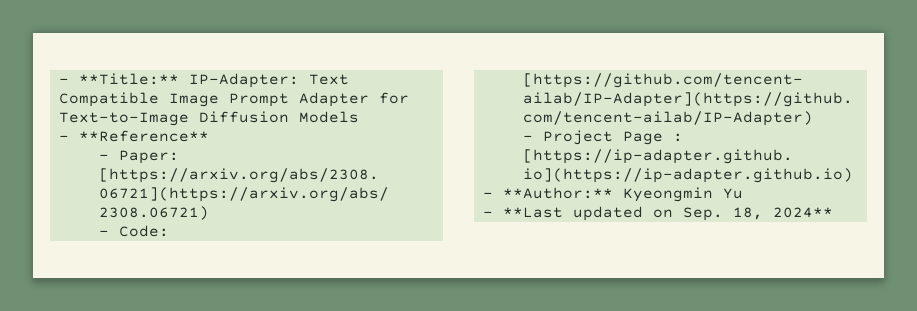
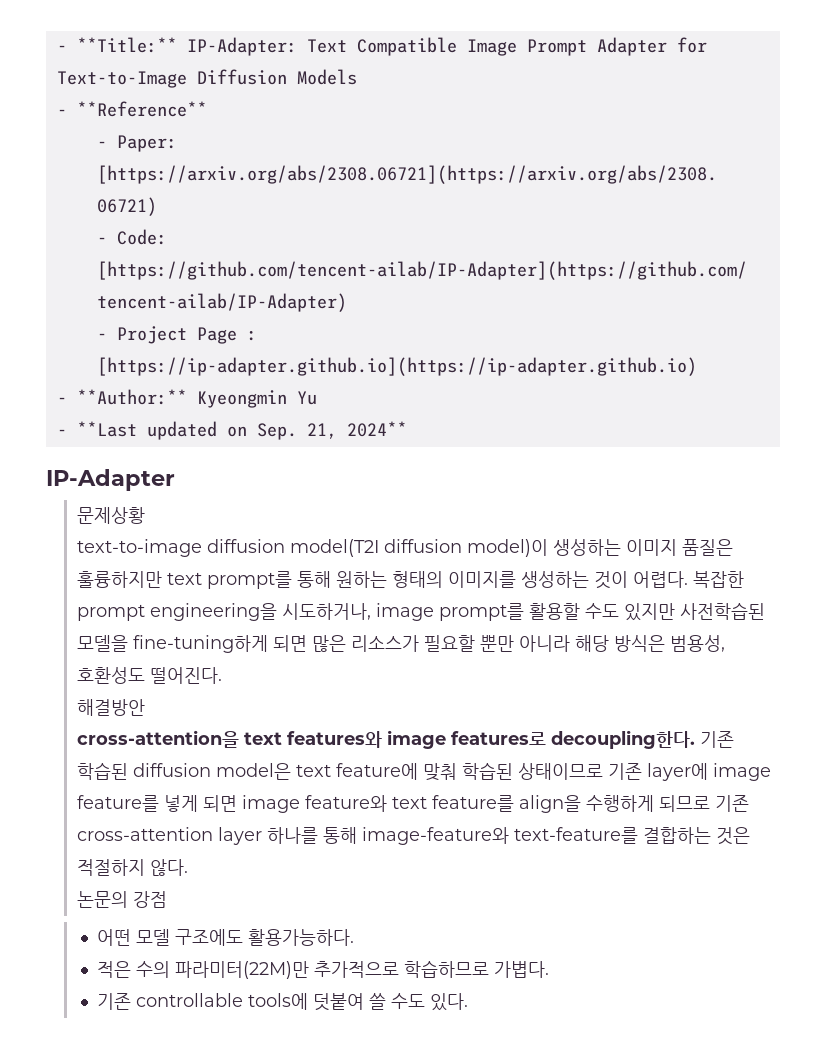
[732,207,763,220] 18, -> [306,423,337,439] 21,
(833, 212) none -> [46,469,175,491] [77,507,146,524] [77,539,734,557] [77,571,745,589] [77,602,766,621] [77,635,726,653] [77,667,223,684] [77,699,146,716] [77,730,735,749] [77,762,772,781] [77,795,750,813] [77,827,751,845] [77,859,189,876] [77,891,168,908] [96,929,354,946] [96,960,549,979] [96,993,468,1011] // IP-Adapter // 문제상황 // text-to-image diffusion model(T2I diffusion model)이 생성하는 이미지 품질은 훌륭하지만 text prompt를 통해 원하는 형태의 이미지를 생성하는 것이 어렵다. 복잡한 prompt engineering을 시도하거나, image prompt를 활용할 수도 있지만 사전학습된 모델을 fine-tuning하게 되면 많은 리소스가 필요할 뿐만 아니라 해당 방식은 범용성, 호환성도 떨어진다. // 해결방안 // cross-attention을 text features와 image features로 decoupling한다. 기존 학습된 diffusion model은 text feature에 맞춰 학습된 상태이므로 기존 layer에 image feature를 넣게 되면 image feature와 text feature를 align을 수행하게 되므로 기존 cross-attention layer 하나를 통해 image-feature와 text-feature를 결합하는 것은 적절하지 않다. // 논문의 강점 // 어떤 모델 구조에도 활용가능하다. // 적은 수의 파라미터(22M)만 추가적으로 학습하므로 가볍다. // 기존 controllable tools에 덧붙여 쓸 수도 있다.

